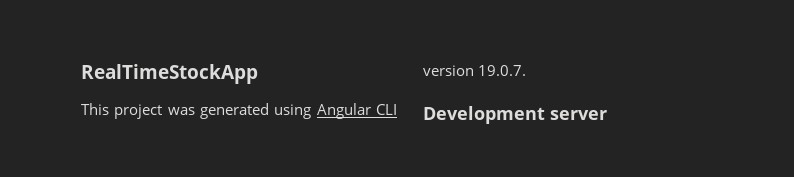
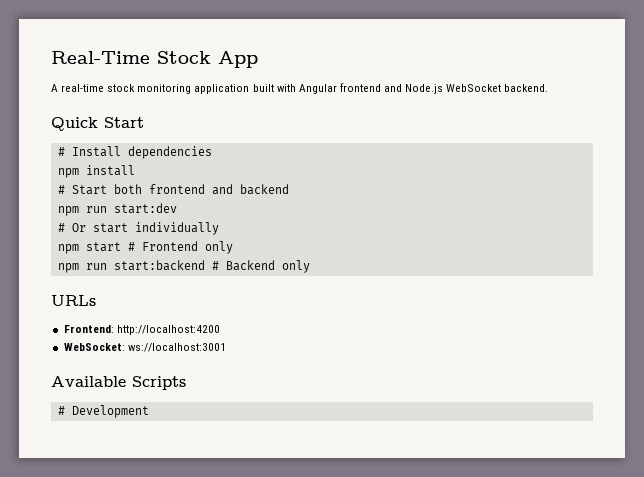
[81,64,258,84] [81,103,397,119] [423,65,527,76] [423,106,607,124] RealTimeStockApp // This project was generated using Angular CLI version 19.0.7. // Development server -> [51,51,258,68] [51,83,549,94] [51,117,144,131] [57,146,212,159] [57,165,135,178] [57,184,289,195] [57,203,177,216] [57,222,219,235] [57,241,233,254] [57,260,310,273] [51,295,96,306] [63,325,220,335] [63,343,226,352] [51,376,186,390] [57,405,149,418] Real-Time Stock App // A real-time stock monitoring application built with Angular frontend and Node.js WebSocket backend. // Quick Start // # Install dependencies // npm install // # Start both frontend and backend // npm run start:dev // # Or start individually // npm start # Frontend only // npm run start:backend # Backend only // URLs // Frontend: http://localhost:4200 // WebSocket: ws://localhost:3001 // Available Scripts // # Development

